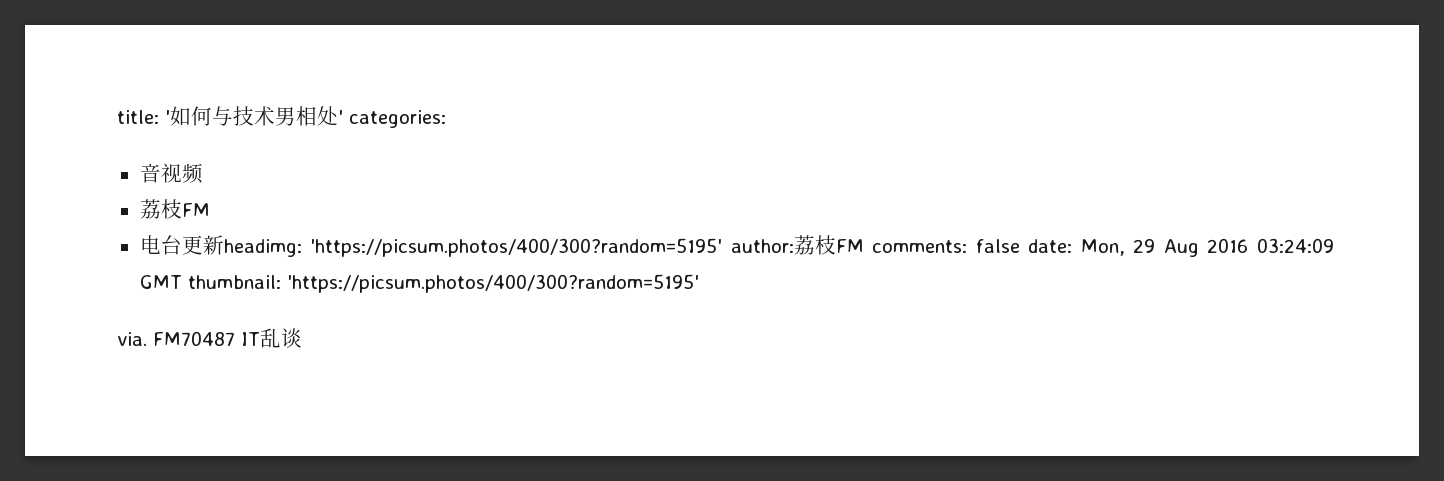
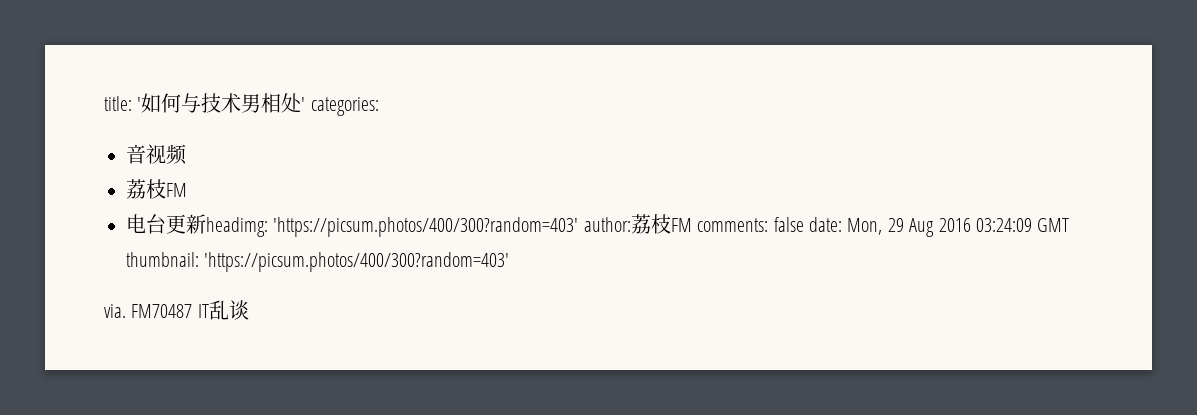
[310,238,723,257] 'https://picsum.photos/400/300?random=5195' -> [273,217,579,237] 'https://picsum.photos/400/300?random=403'
[286,274,699,293] 'https://picsum.photos/400/300?random=5195' -> [204,252,510,272] 'https://picsum.photos/400/300?random=403'

